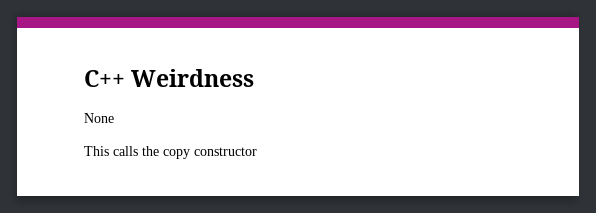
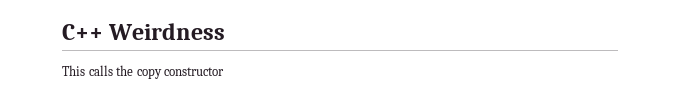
[84,113,114,123] // None -> (226, 31) none

